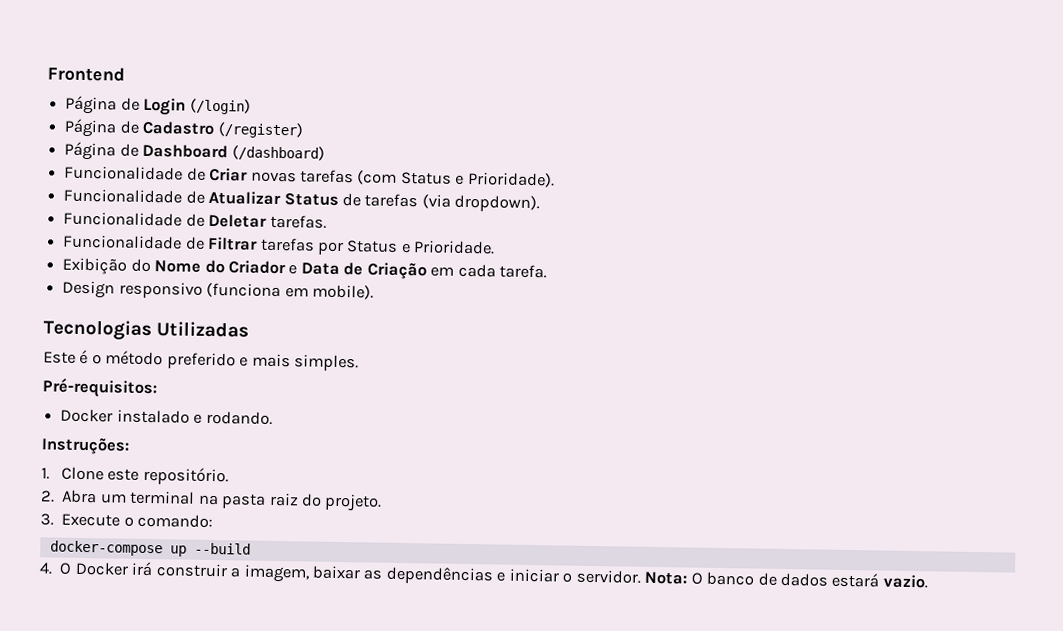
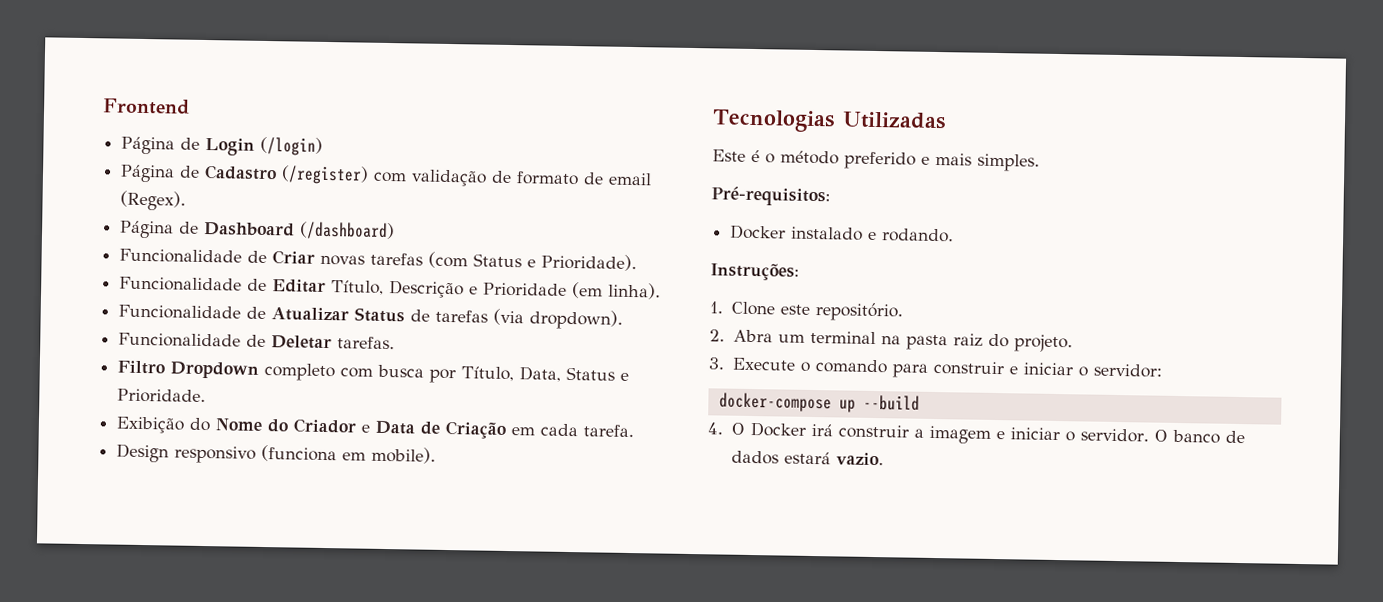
(303, 130) none -> [373,169,653,187] [120,190,187,211] com validação de formato de email (Regex).
(555, 179) none -> [119,276,662,300] // Funcionalidade de Editar Título, Descrição e Prioridade (em linha).
[63,234,344,256] Funcionalidade de Filtrar tarefas por -> [117,360,562,384] Filtro Dropdown completo com busca por Título, Data,
[137,513,214,529] comando: -> [814,359,1163,378] comando para construir e iniciar o servidor:
[243,564,494,585] imagem, baixar as dependências -> [928,425,991,444] imagem
[644,571,688,585] Nota: -> (1149, 435) none

